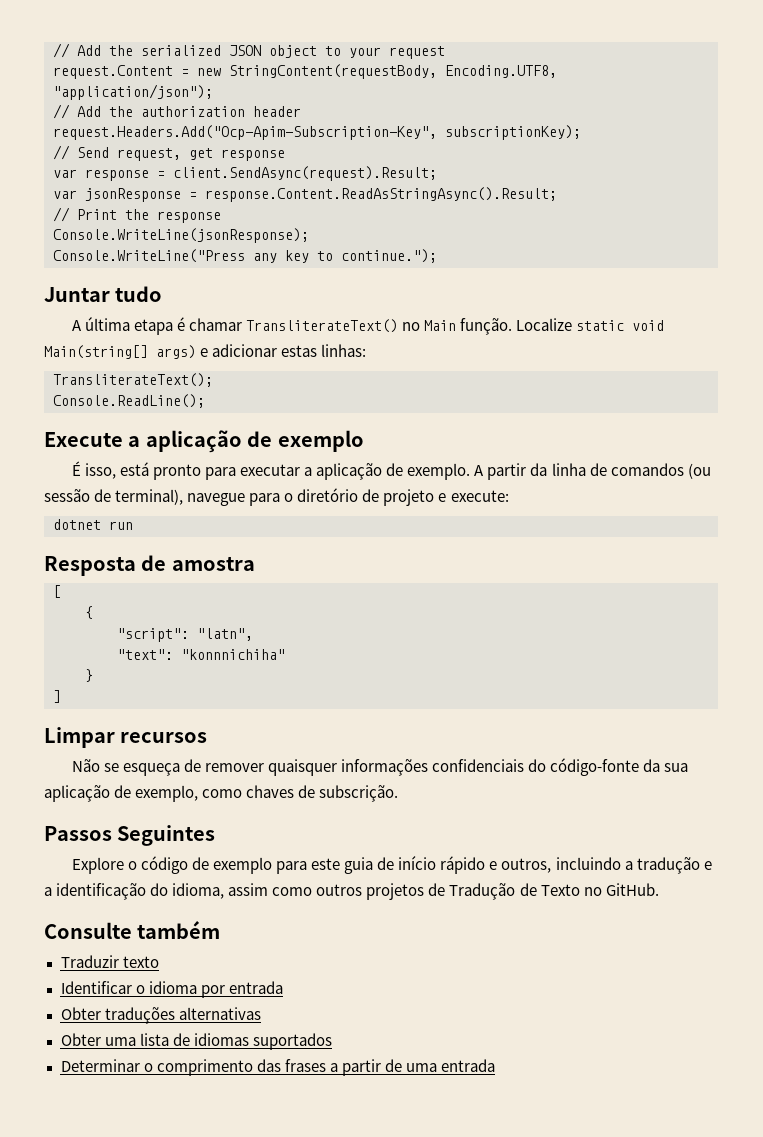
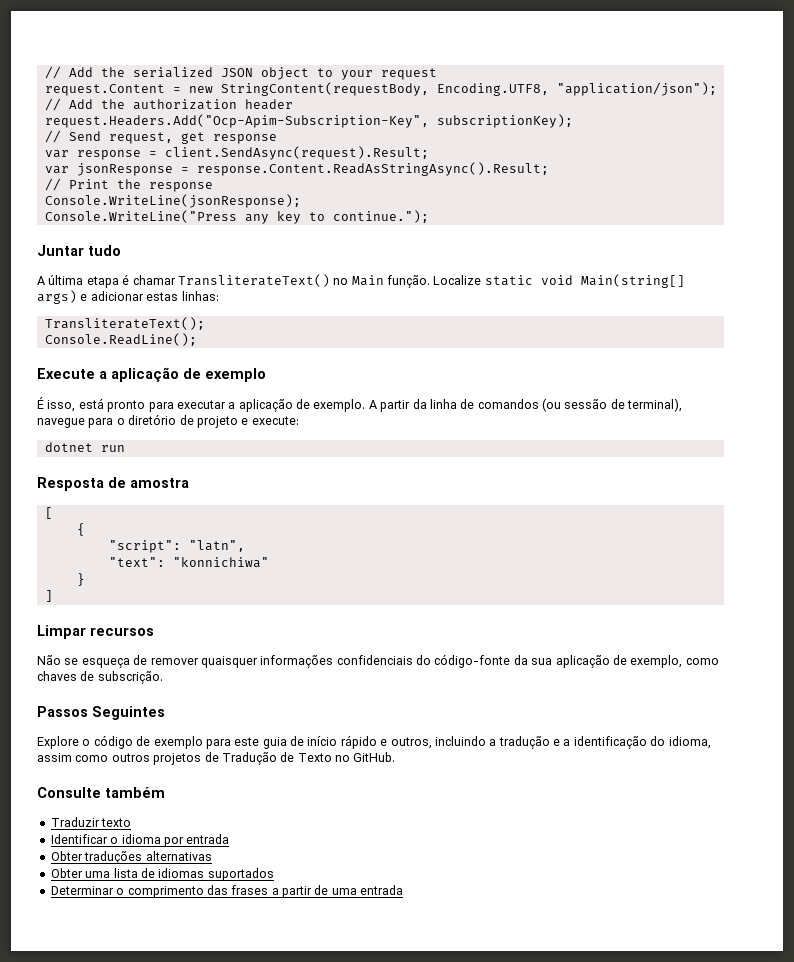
[181,649,285,660] "konnnichiha" -> [172,557,269,568] "konnichiwa"

